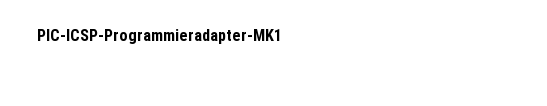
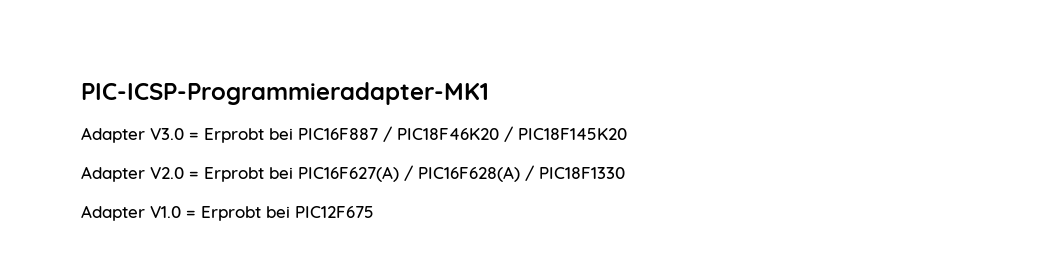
(282, 36) none -> [81,126,627,143] [81,165,625,182] [81,205,374,221] // Adapter V3.0 = Erprobt bei PIC16F887 / PIC18F46K20 / PIC18F145K20 // Adapter V2.0 = Erprobt bei PIC16F627(A) / PIC16F628(A) / PIC18F1330 // Adapter V1.0 = Erprobt bei PIC12F675

